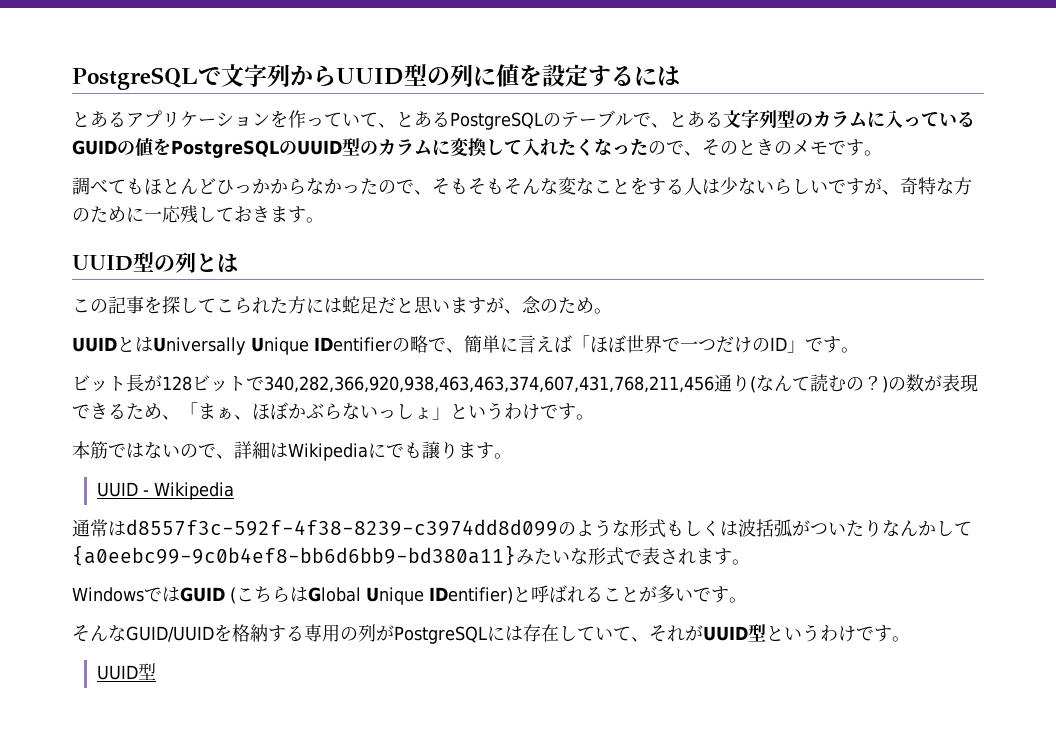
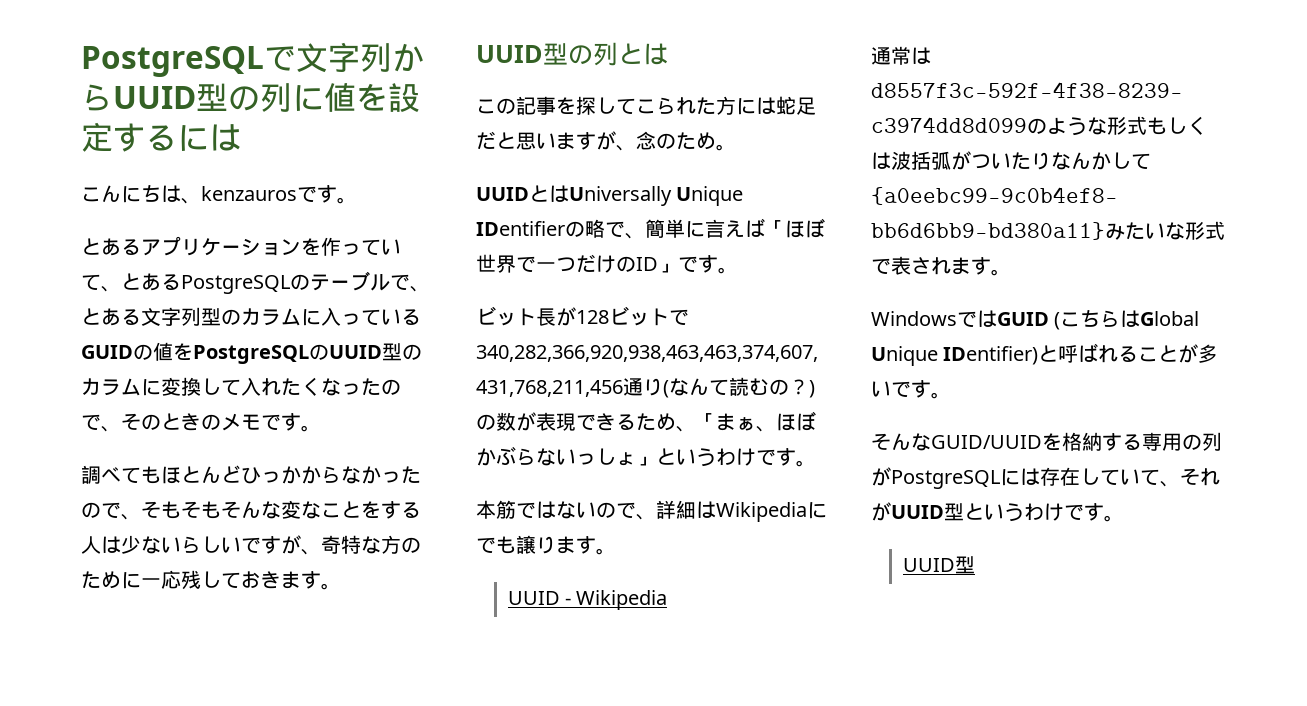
(680, 76) none -> [81,184,357,204] // こんにちは、kenzaurosです。

